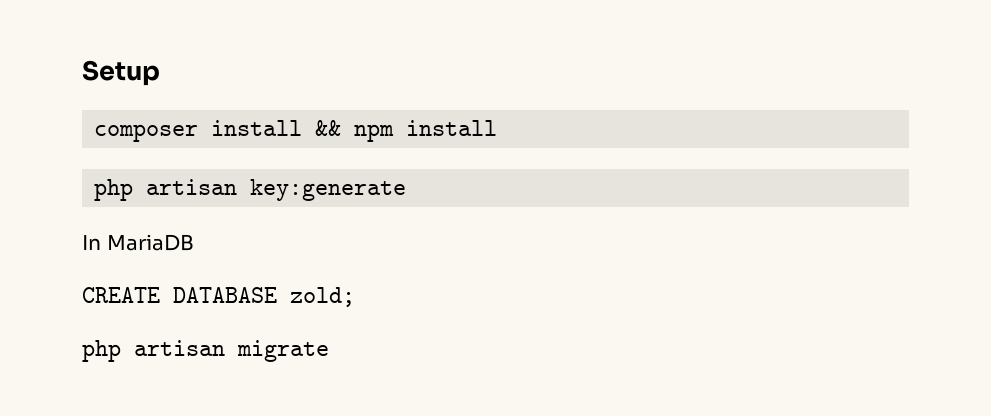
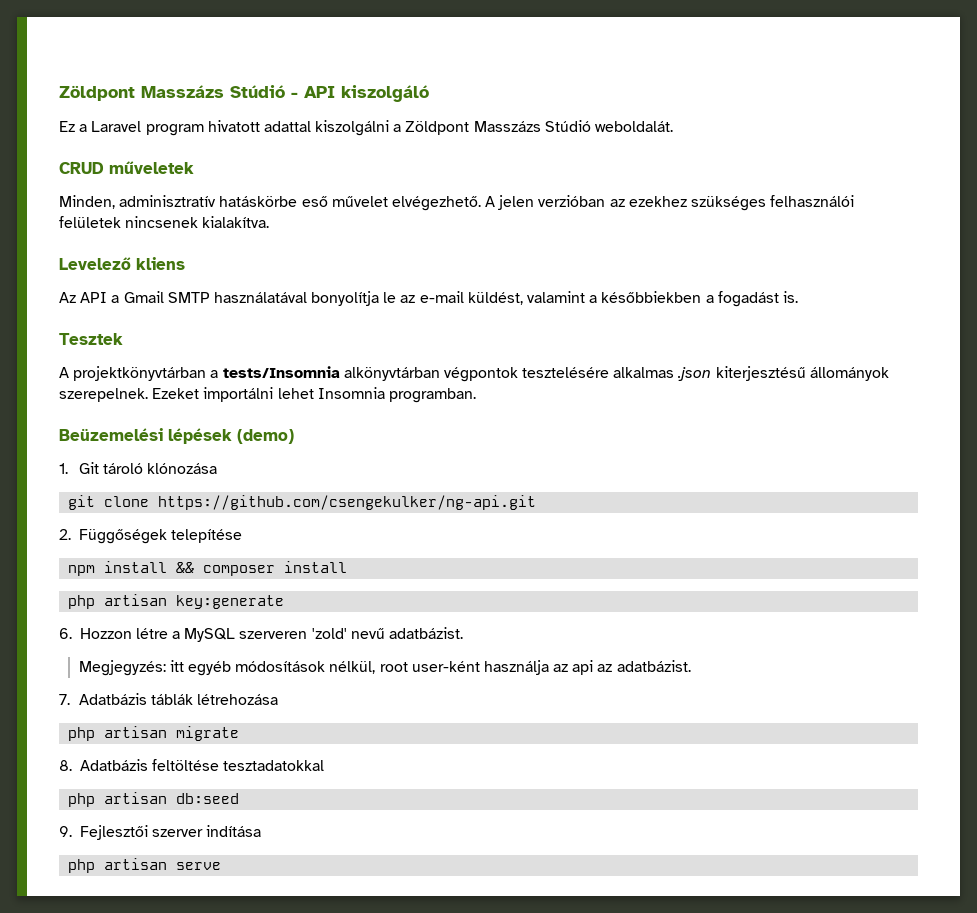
[82,60,160,86] [94,124,199,142] Setup // composer -> [59,85,429,102] [59,120,674,136] [59,161,194,174] [59,195,855,211] [59,216,270,228] [59,257,185,270] [59,291,798,307] [59,333,123,345] [59,366,889,382] [59,387,476,403] [59,428,294,444] [59,462,218,474] [68,495,537,510] [59,529,242,544] [68,565,96,576] Zöldpont Masszázs Stúdió - API kiszolgáló // Ez a Laravel program hivatott adattal kiszolgálni a Zöldpont Masszázs Stúdió weboldalát. // CRUD műveletek // Minden, adminisztratív hatáskörbe eső művelet elvégezhető. A jelen verzióban az ezekhez szükséges felhasználói felületek nincsenek kialakítva. // Levelező kliens // Az API a Gmail SMTP használatával bonyolítja le az e-mail küldést, valamint a későbbiekben a fogadást is. // Tesztek // A projektkönyvtárban a tests/Insomnia alkönyvtárban végpontok tesztelésére alkalmas .json kiterjesztésű állományok szerepelnek. Ezeket importálni lehet Insomnia programban. // Beüzemelési lépések (demo) // 1. Git tároló klónozása // git clone https://github.com/csengekulker/ng-api.git // 2. Függőségek telepítése // npm
[354,124,395,142] npm -> [203,565,276,576] composer
[82,234,194,251] [82,287,355,307] [82,340,329,362] In MariaDB // CREATE DATABASE zold; // php artisan migrate -> [59,627,464,642] [78,660,691,676] [59,693,279,705] [68,726,240,741] [59,759,325,771] [68,792,240,807] [59,825,262,840] [68,858,222,873] 6. Hozzon létre a MySQL szerveren 'zold' nevű adatbázist. // Megjegyzés: itt egyéb módosítások nélkül, root user-ként használja az api az adatbázist. // 7. Adatbázis táblák létrehozása // php artisan migrate // 8. Adatbázis feltöltése tesztadatokkal // php artisan db:seed // 9. Fejlesztői szerver indítása // php artisan serve

